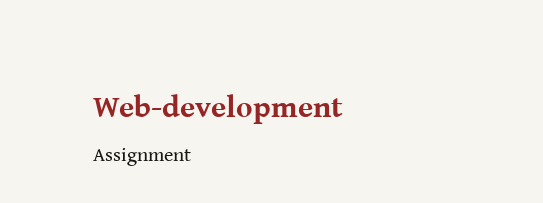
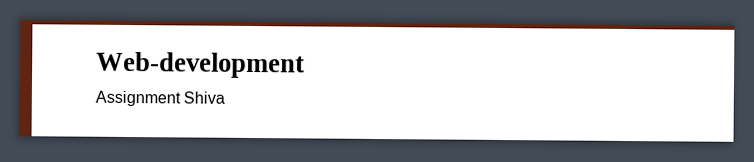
(191, 157) none -> [183,91,226,104] Shiva

